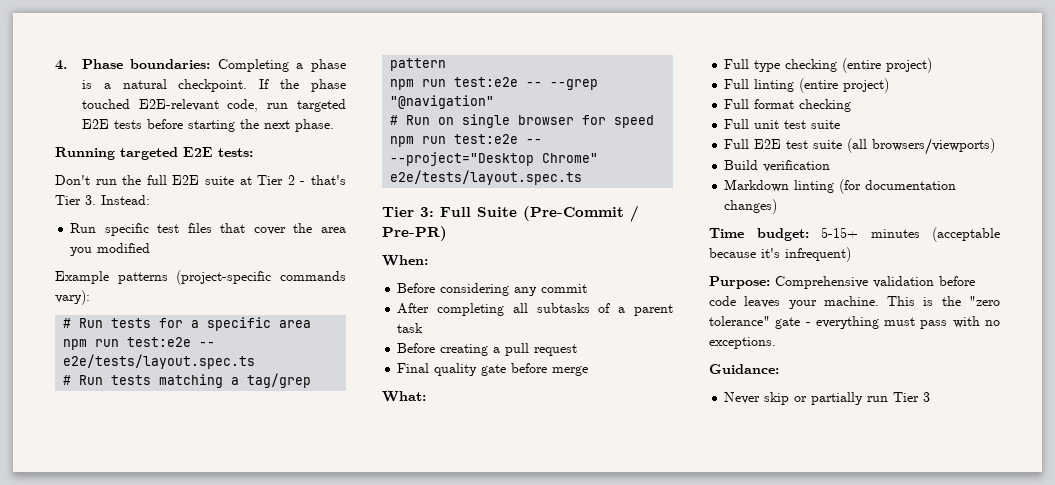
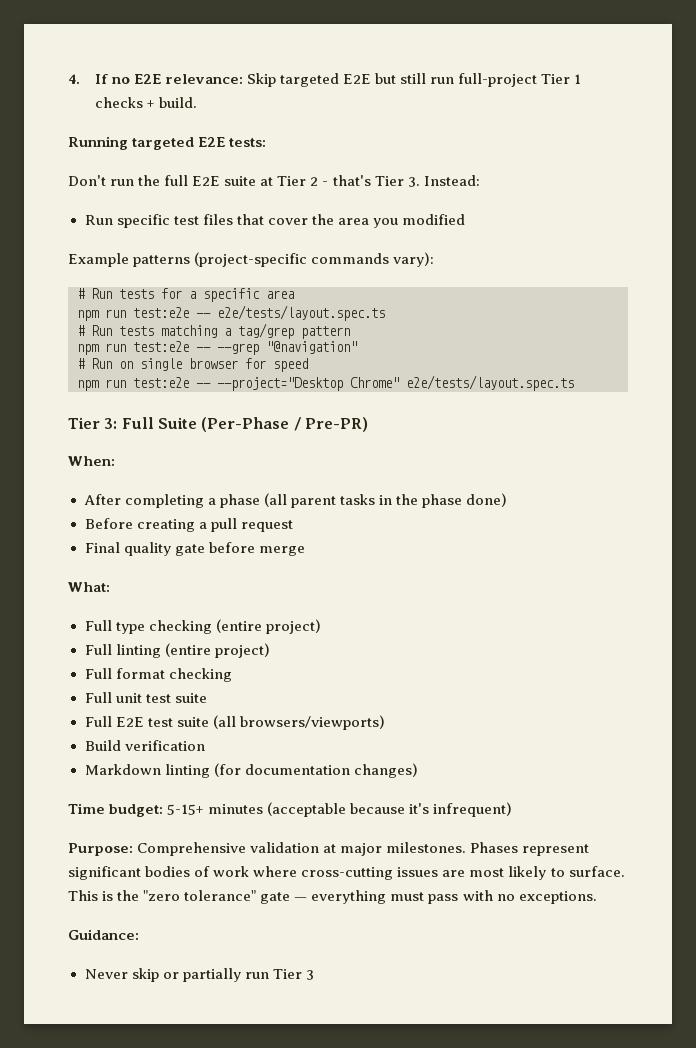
[81,59,346,72] [81,79,346,92] [81,99,346,112] [81,119,334,132] Phase boundaries: Completing a phase is a natural checkpoint. If the phase touched E2E-relevant code, run targeted E2E tests before starting the next phase. -> [94,73,582,87] [94,97,197,108] If no E2E relevance: Skip targeted E2E but still run full-project Tier 1 checks + build.
[523,206,624,221] (Pre-Commit -> [201,417,290,432] (Per-Phase
[397,283,588,296] [397,303,674,316] [397,323,424,333] Before considering any commit // After completing all subtasks of a parent task -> [83,493,508,508] After completing a phase (all parent tasks in the phase done)
[939,276,975,286] [709,296,879,309] before code leaves your machine. -> [323,842,590,856] [68,866,625,880] at major milestones. Phases represent significant bodies of work where cross-cutting issues are most likely to surface.
[805,322,811,326] - -> [294,897,308,901] —

